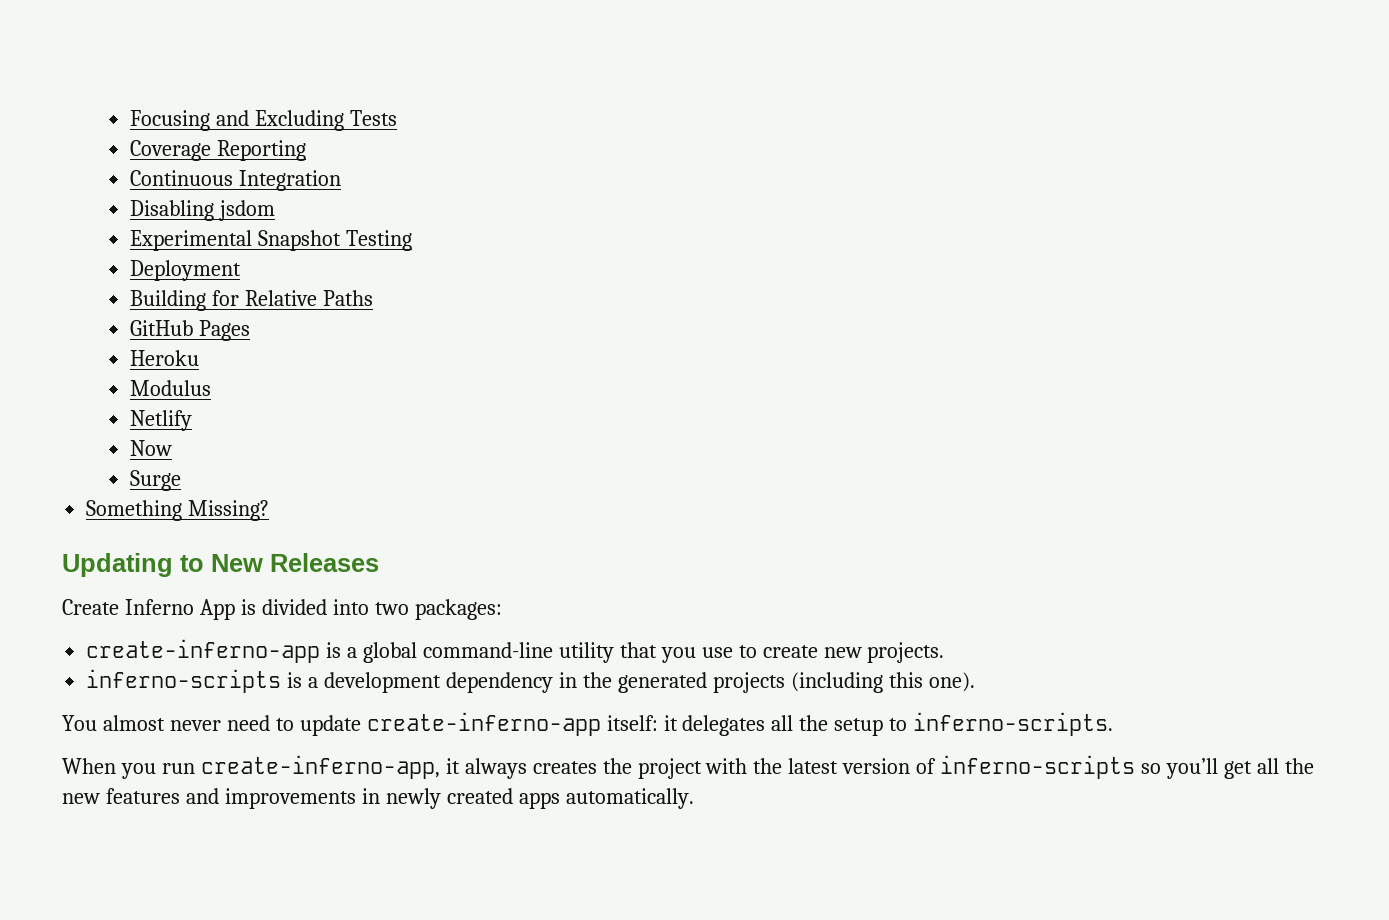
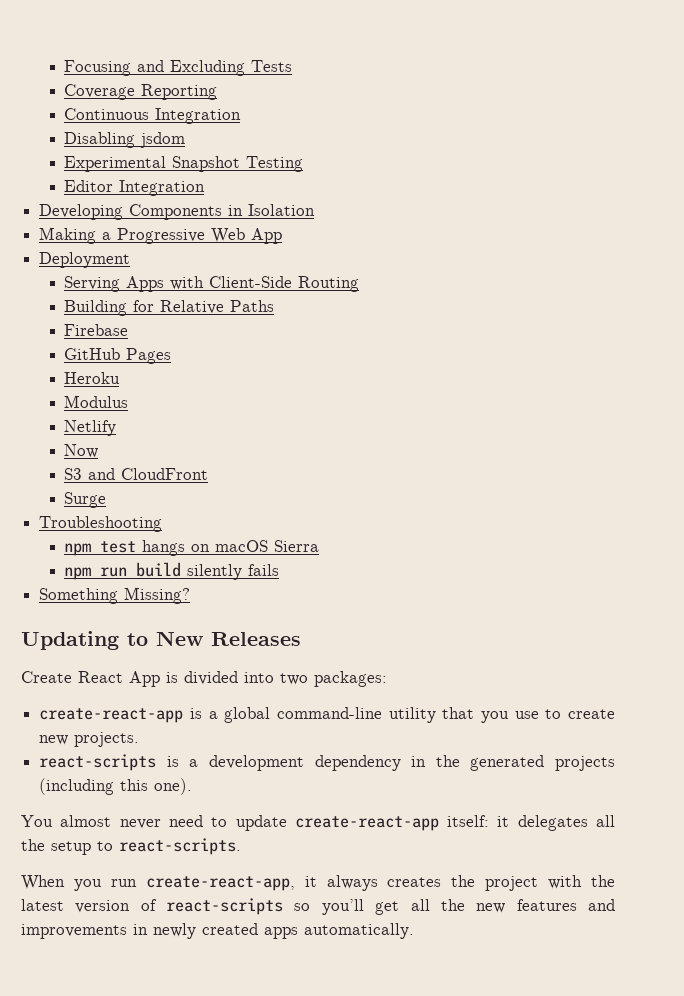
[130,260,242,281] Deployment -> [64,180,206,196] [39,204,316,220] [39,227,283,244] [39,252,131,268] [64,276,360,292] Editor Integration // Developing Components in Isolation // Making a Progressive Web App // Deployment // Serving Apps with Client-Side Routing
(373, 298) none -> [64,324,129,336] // Firebase
[130,470,182,491] Surge -> [64,468,209,480] [64,492,107,508] [39,516,163,532] [64,540,320,556] [64,562,280,580] S3 and CloudFront // Surge // Troubleshooting // npm test hangs on macOS Sierra // npm run build silently fails
[124,599,194,615] Inferno -> [78,671,123,683] React
[86,639,321,663] create-inferno-app -> [39,708,184,723] create-react-app
[86,669,282,693] inferno-scripts -> [39,754,157,771] react-scripts
[366,712,601,736] create-inferno-app -> [294,816,439,831] create-react-app
[913,712,1114,736] inferno-scripts. -> [119,838,241,855] react-scripts.
[200,755,440,779] create-inferno-app, -> [145,876,295,891] create-react-app,
[940,755,1136,779] inferno-scripts -> [166,898,284,915] react-scripts

